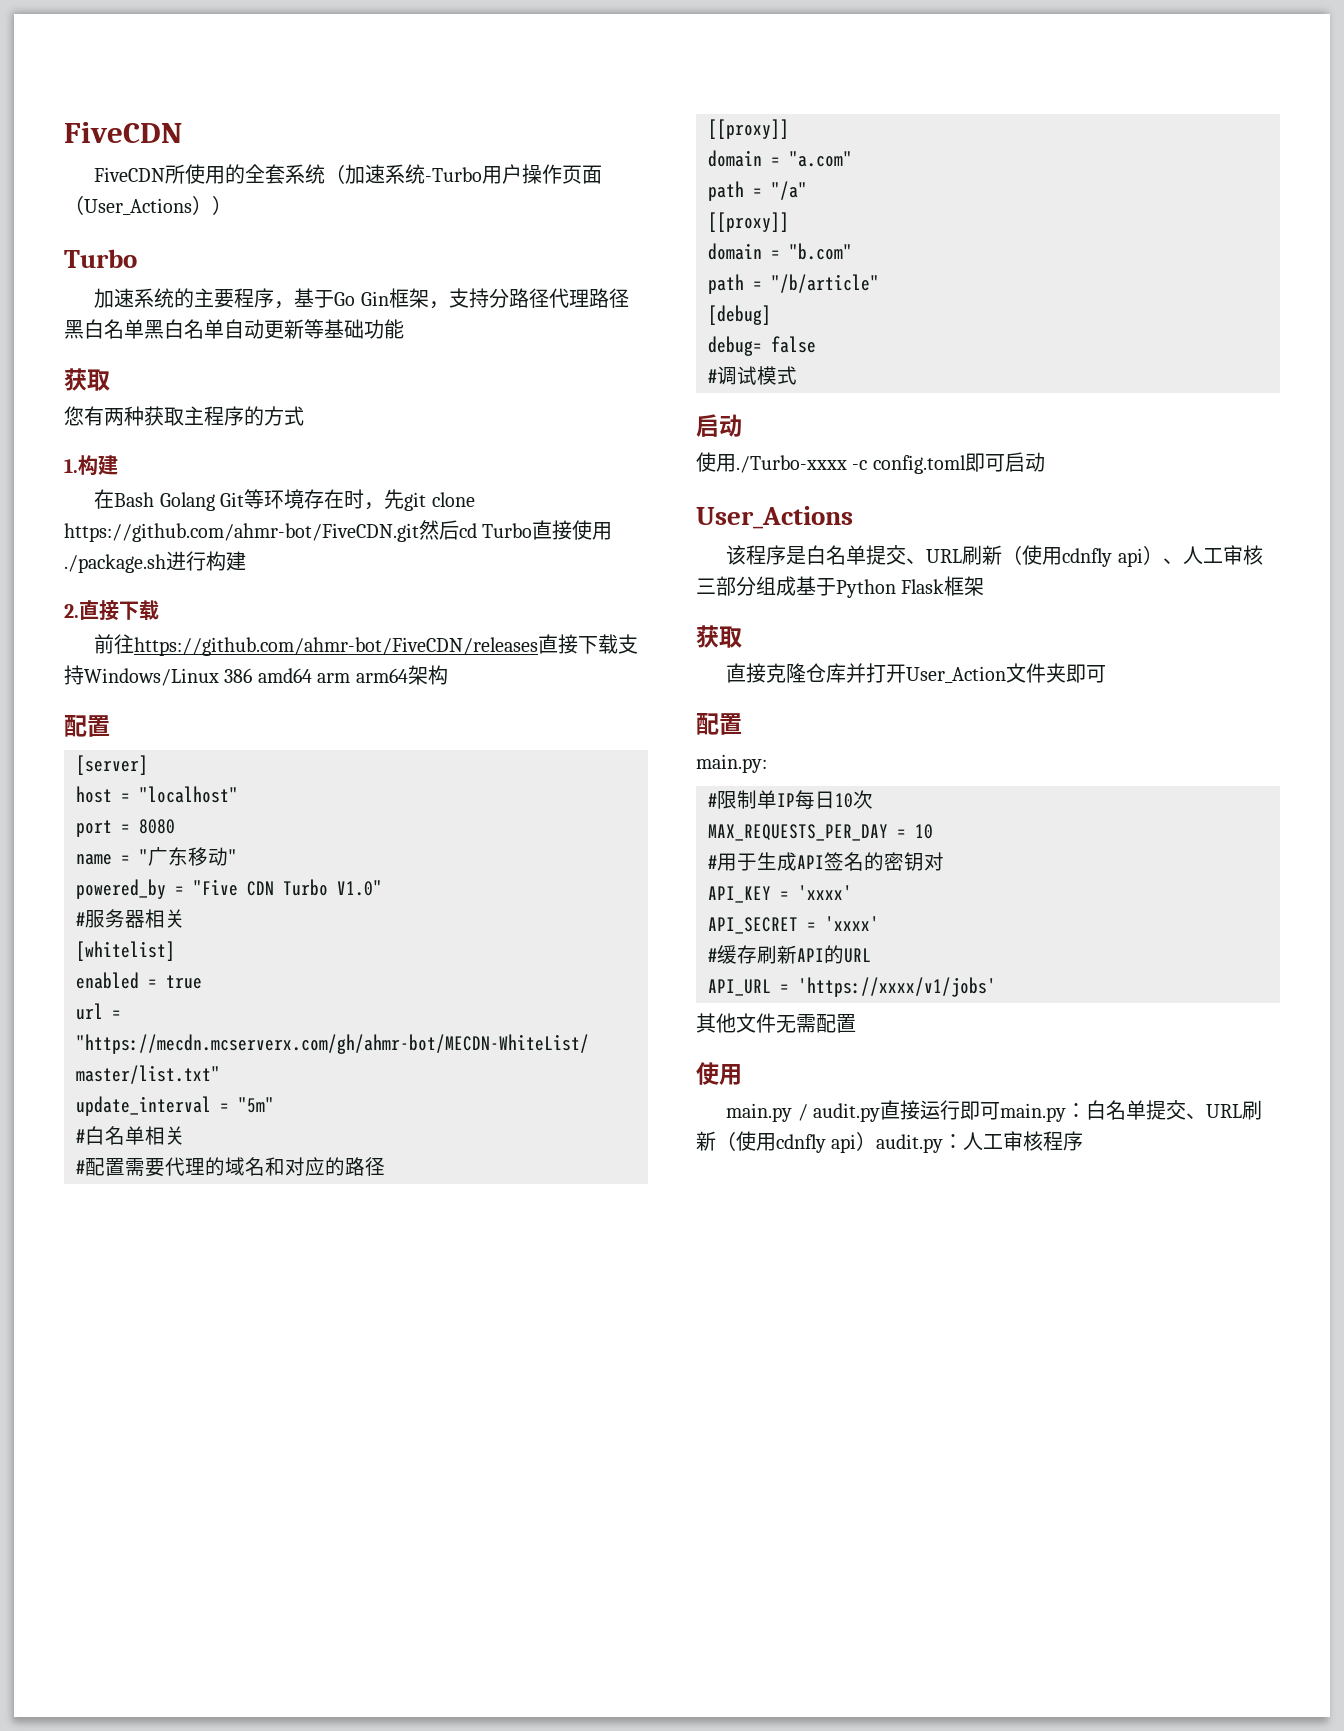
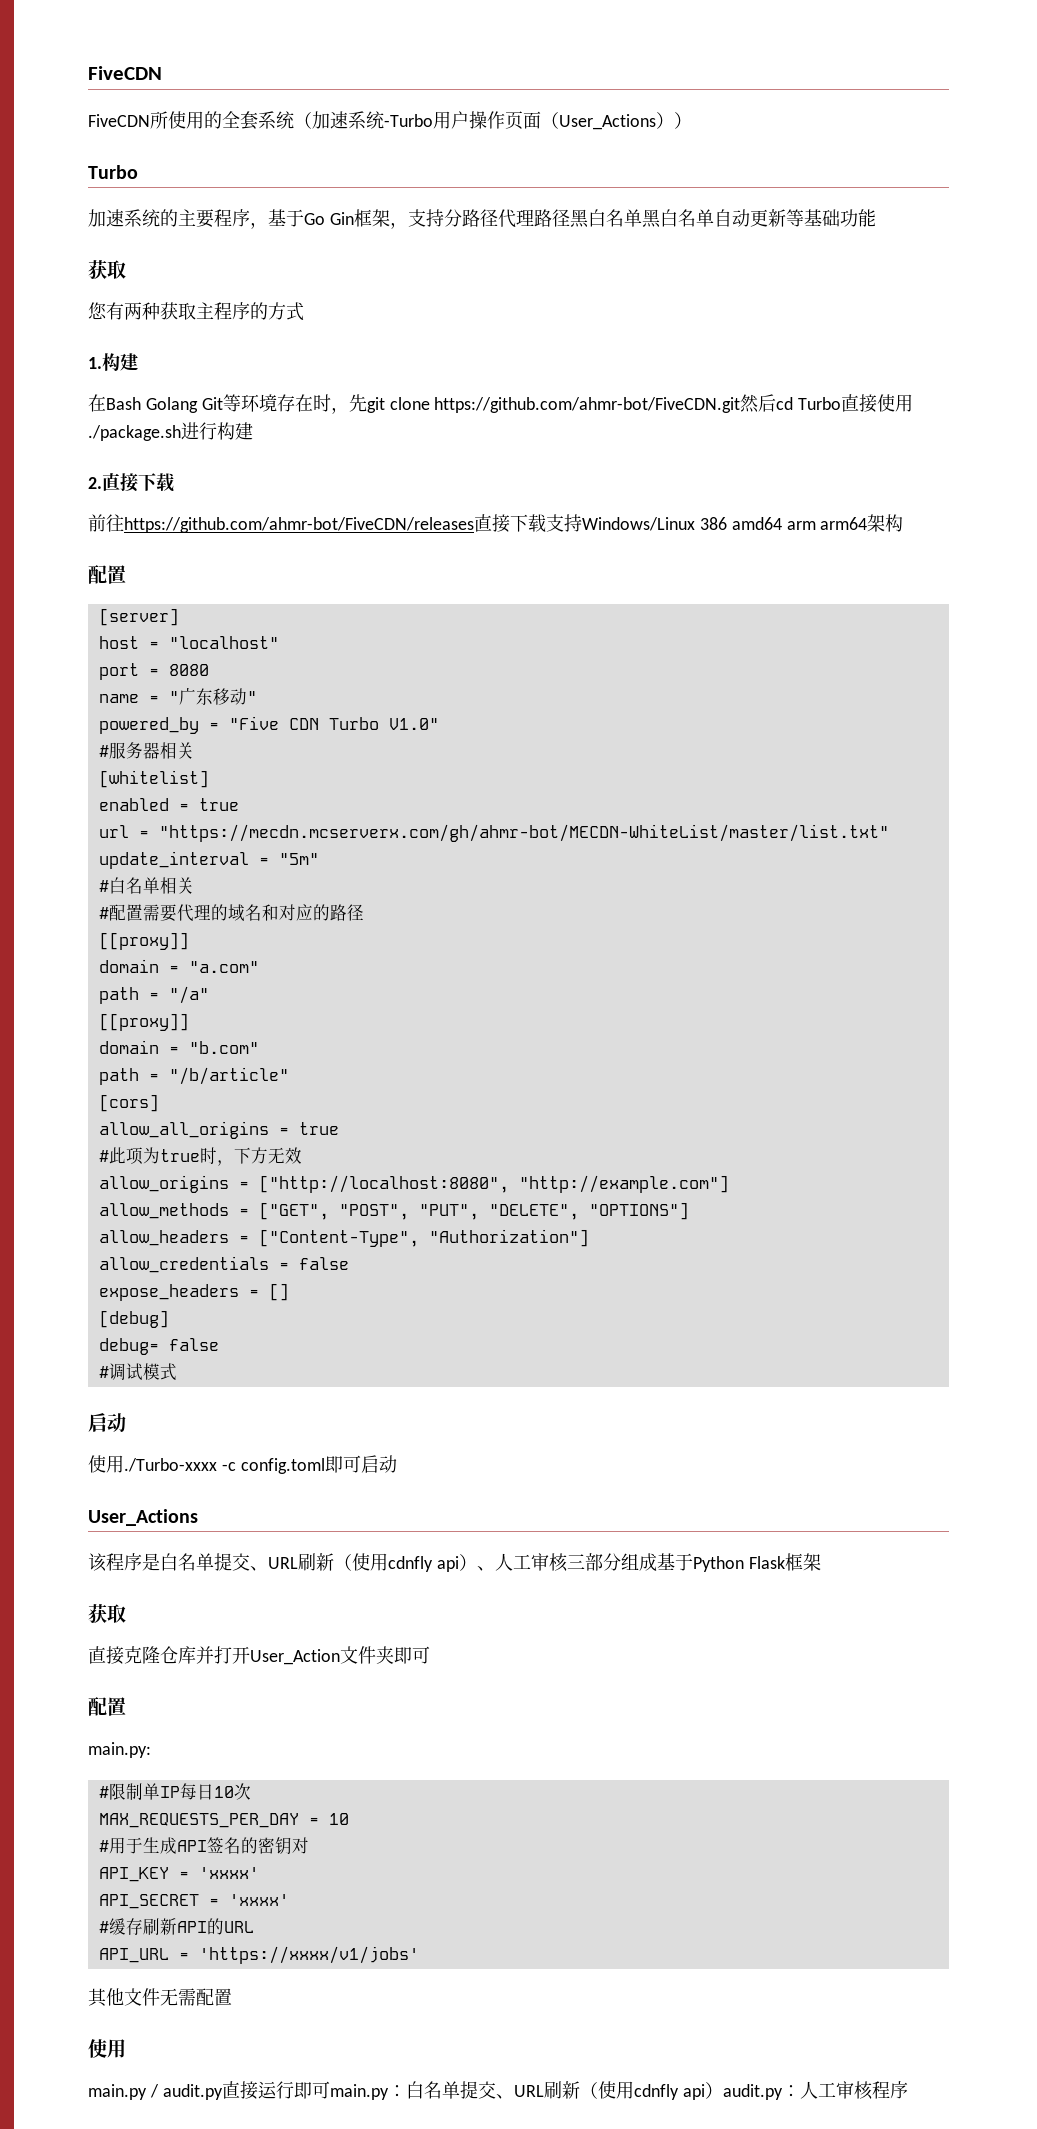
(879, 283) none -> [98,1094,159,1112] [98,1121,339,1139] [98,1147,302,1166] [98,1175,729,1193] [98,1202,689,1220] [98,1229,589,1247] [98,1256,349,1273] [98,1283,289,1301] // [cors] // allow_all_origins = true // #此项为true时，下方无效 // allow_origins = ["http://localhost:8080", "http://example.com"] // allow_methods = ["GET", "POST", "PUT", "DELETE", "OPTIONS"] // allow_headers = ["Content-Type", "Authorization"] // allow_credentials = false // expose_headers = []

